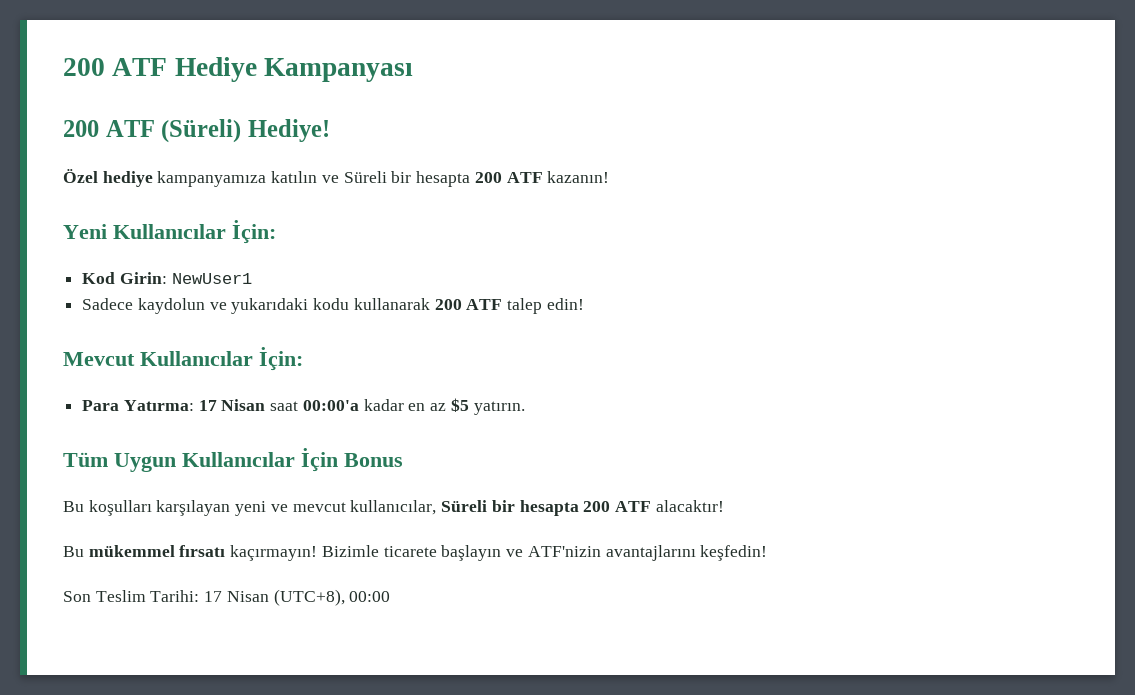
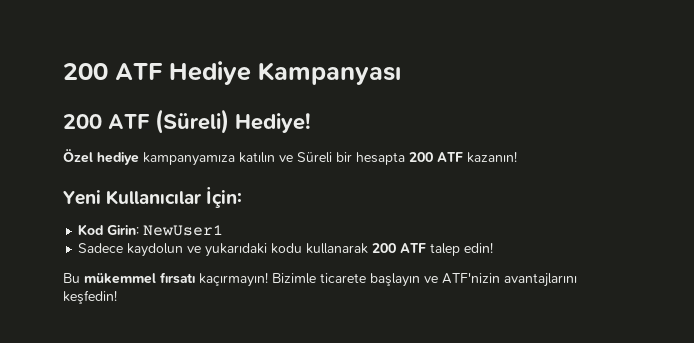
[63,347,303,371] [82,398,525,415] [63,448,403,472] [63,500,724,516] // Mevcut Kullanıcılar İçin: // Para Yatırma: 17 Nisan saat 00:00'a kadar en az $5 yatırın. // Tüm Uygun Kullanıcılar İçin Bonus // Bu koşulları karşılayan yeni ve mevcut kullanıcılar, Süreli bir hesapta 200 ATF alacaktır! -> (494, 247) none
[63,589,391,606] // Son Teslim Tarihi: 17 Nisan (UTC+8), 00:00 -> (117, 297) none

